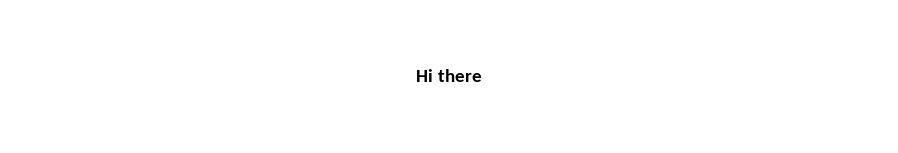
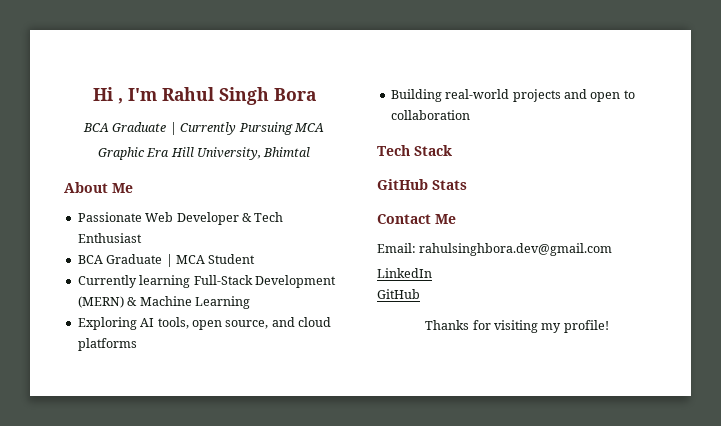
[437,69,482,82] there -> [117,87,316,105] [83,122,324,135] [97,147,311,160] [64,182,133,193] [77,212,284,225] [77,233,142,243] [77,254,256,267] [77,275,336,288] [77,296,250,309] [77,317,331,330] [77,338,137,351] [390,89,635,102] [390,110,470,120] [377,145,452,156] [377,179,467,190] [377,214,456,224] [377,243,613,256] [377,268,432,278] [377,289,420,299] [425,320,609,333] , I'm Rahul Singh Bora // BCA Graduate | Currently Pursuing MCA // Graphic Era Hill University, Bhimtal // About Me // Passionate Web Developer & Tech Enthusiast // BCA Graduate | MCA Student // Currently learning Full-Stack Development (MERN) & Machine Learning // Exploring AI tools, open source, and cloud platforms // Building real-world projects and open to collaboration // Tech Stack // GitHub Stats // Contact Me // Email: rahulsinghbora.dev@gmail.com // LinkedIn // GitHub // Thanks for visiting my profile!

